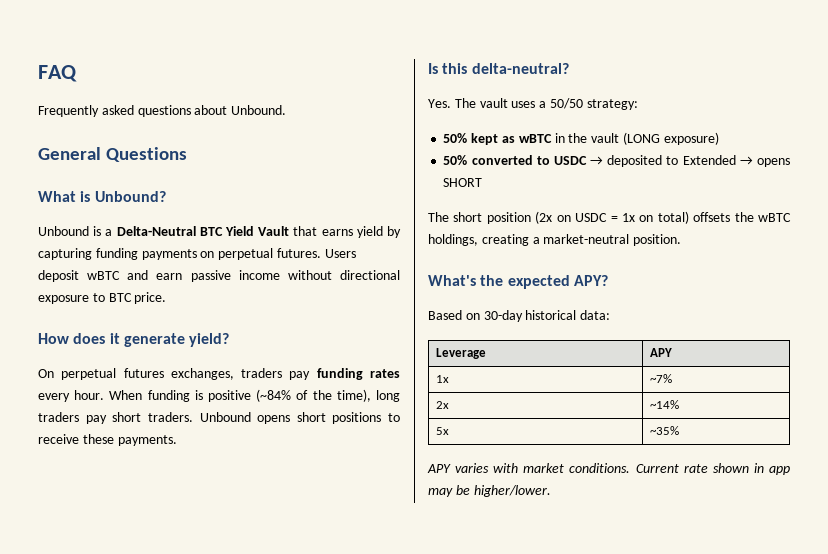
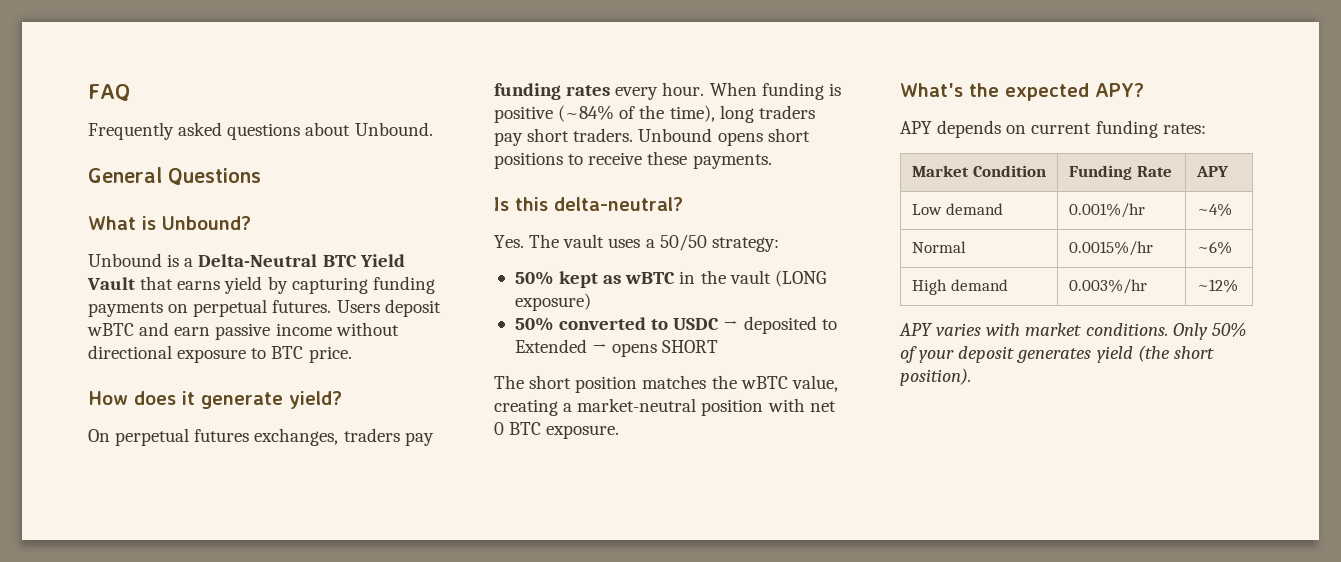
[535,211,731,224] (2x on USDC = 1x on total) offsets -> [642,375,707,389] matches
[428,234,478,246] holdings, -> [791,375,838,392] value,
[633,234,682,246] [428,275,608,289] [428,310,611,322] [435,348,486,359] [649,348,672,357] [435,375,449,383] [649,374,672,383] [435,401,449,409] [649,400,679,409] [435,427,449,435] [649,426,679,435] position. // What's the expected APY? // Based on 30-day historical data: // Leverage | APY // 1x | ~7% // 2x | ~14% // 5x | ~35% -> [701,398,836,416] [494,422,620,439] [900,83,1144,101] [900,120,1206,138] [912,165,1046,177] [1069,165,1172,180] [1196,166,1230,177] [912,203,1003,215] [1069,203,1146,218] [1197,203,1233,217] [912,241,967,253] [1069,241,1154,256] [1197,241,1233,255] [912,279,1008,295] [1069,279,1148,294] [1197,279,1239,293] position with net 0 BTC exposure. // What's the expected APY? // APY depends on current funding rates: // Market Condition | Funding Rate | APY // Low demand | 0.001%/hr | ~4% // Normal | 0.0015%/hr | ~6% // High demand | 0.003%/hr | ~12%
[635,463,790,475] [428,485,551,497] Current rate shown in app may be higher/lower. -> [1172,322,1246,340] [900,345,1214,363] [900,368,971,386] Only 50% of your deposit generates yield (the short position).

